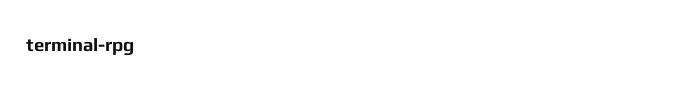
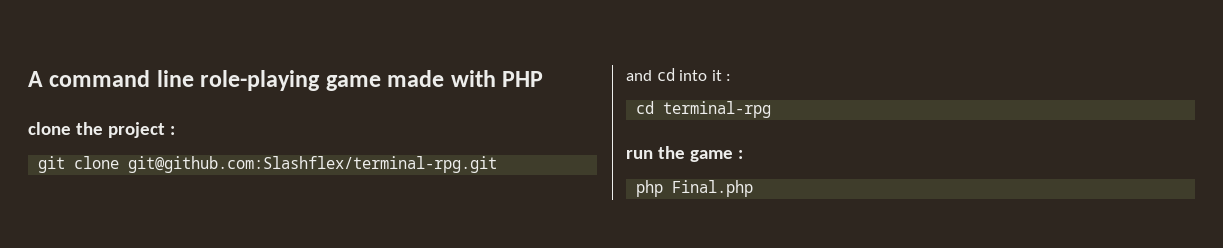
[26,38,134,56] terminal-rpg -> [28,70,544,91] [28,122,176,138] [38,156,498,173] [626,68,732,81] [636,101,772,118] [626,146,744,162] [636,180,754,197] A command line role-playing game made with PHP // clone the project : // git clone git@github.com:Slashflex/terminal-rpg.git // and cd into it : // cd terminal-rpg // run the game : // php Final.php

